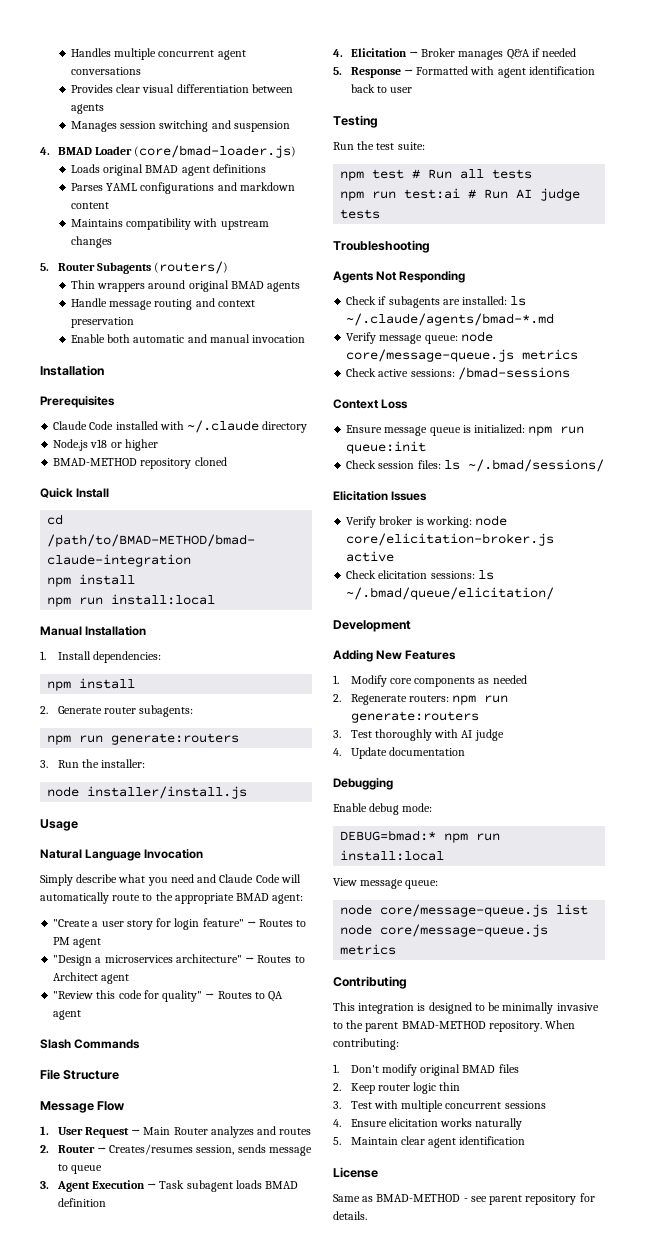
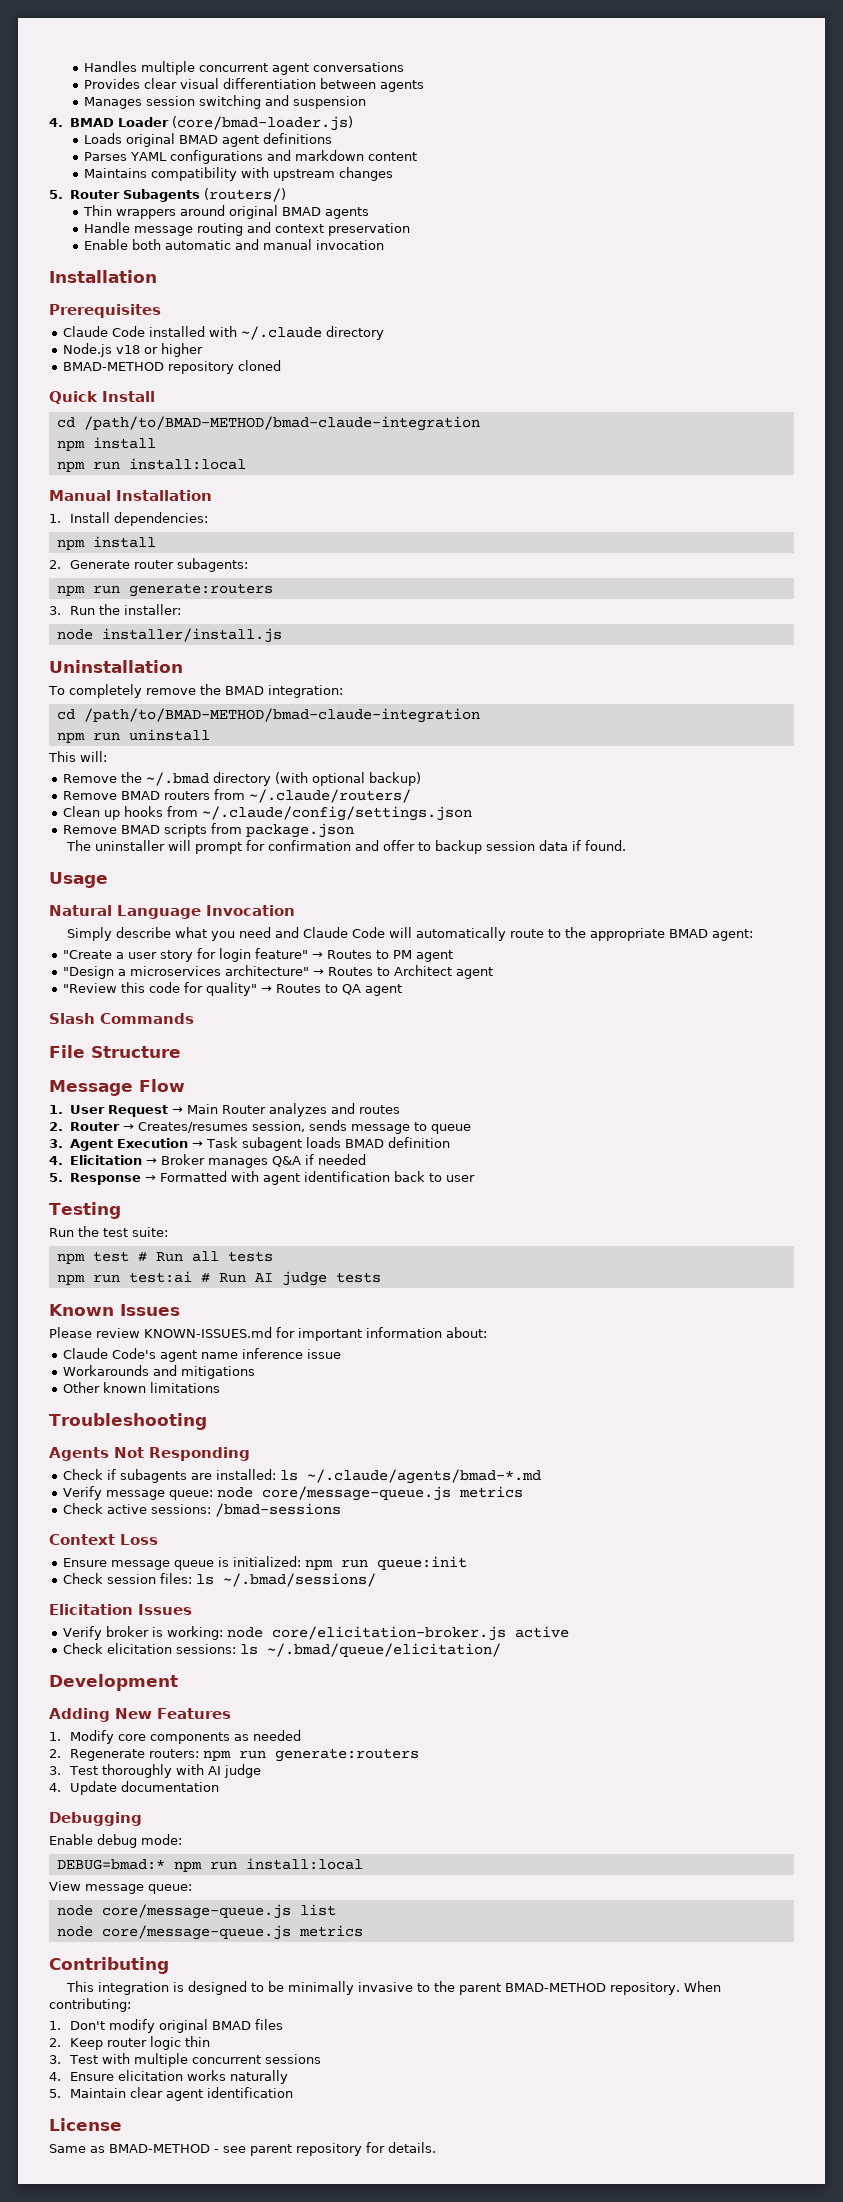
(248, 792) none -> [49,660,183,673] [48,684,343,698] [56,708,480,723] [56,729,210,743] [48,751,107,762] [62,772,421,786] [62,789,411,803] [62,806,472,821] [62,823,354,838] [65,840,626,854] // Uninstallation // To completely remove the BMAD integration: // cd /path/to/BMAD-METHOD/bmad-claude-integration // npm run uninstall // This will: // Remove the ~/.bmad directory (with optional backup) // Remove BMAD routers from ~/.claude/routers/ // Clean up hooks from ~/.claude/config/settings.json // Remove BMAD scripts from package.json // The uninstaller will prompt for confirmation and offer to backup session data if found.
(381, 214) none -> [49,1304,180,1316] [49,1327,487,1341] [62,1348,341,1362] [62,1365,255,1379] [62,1382,220,1393] // Known Issues // Please review KNOWN-ISSUES.md for important information about: // Claude Code's agent name inference issue // Workarounds and mitigations // Other known limitations

